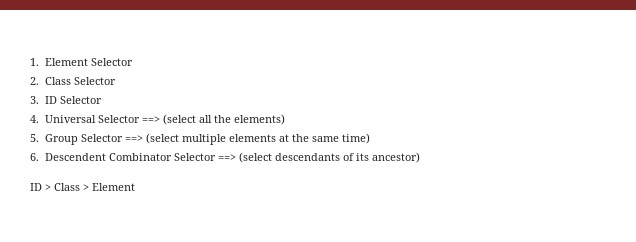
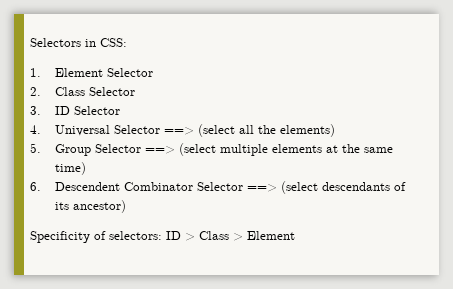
(30, 62) none -> [30,38,127,47] Selectors in CSS: //
(420, 157) none -> [30,231,162,243] Specificity of selectors:

